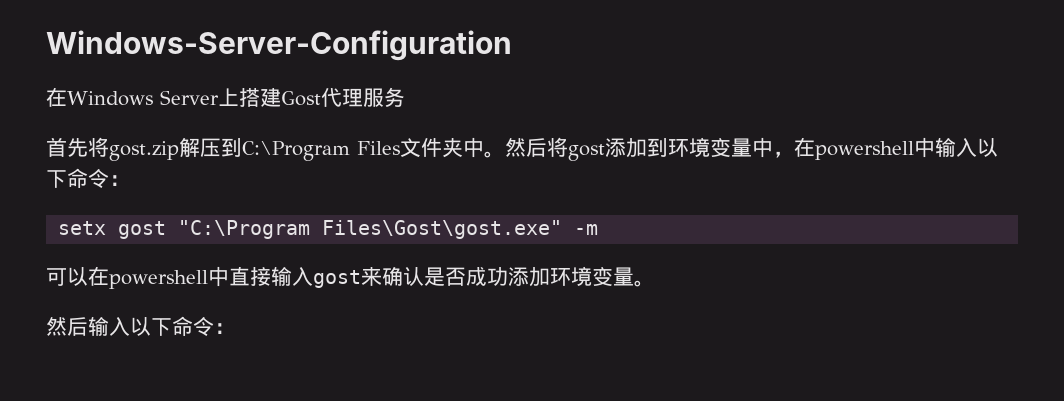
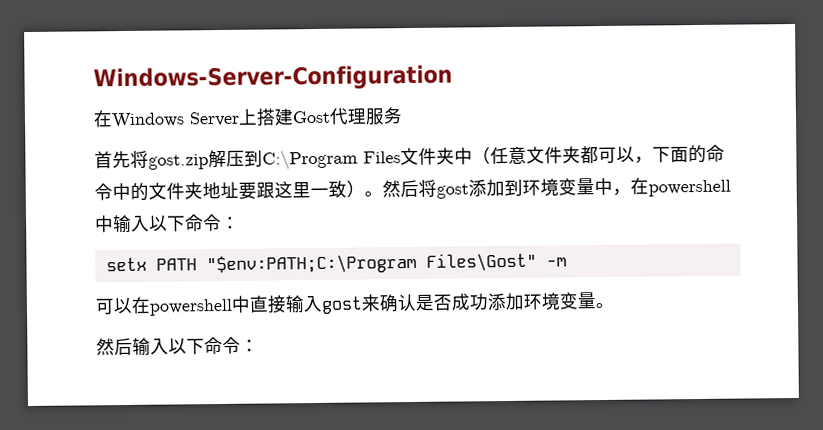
(484, 147) none -> [472,144,725,165] [94,180,365,201] （任意文件夹都可以，下面的命令中的文件夹地址要跟这里一致）
[118,220,563,239] gost "C:\Program Files\Gost\gost.exe" -> [155,252,537,275] PATH "$env:PATH;C:\Program Files\Gost"

